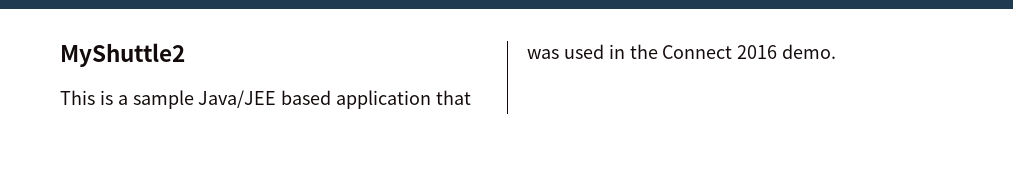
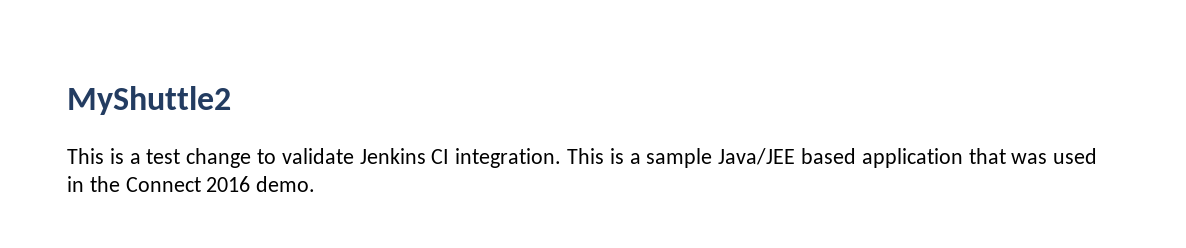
(128, 100) none -> [146,148,641,168] test change to validate Jenkins CI integration. This is a

